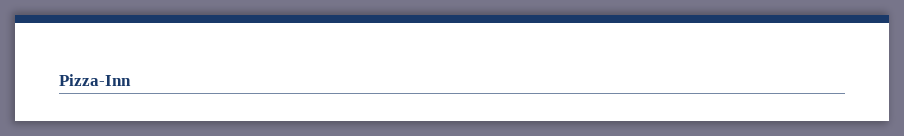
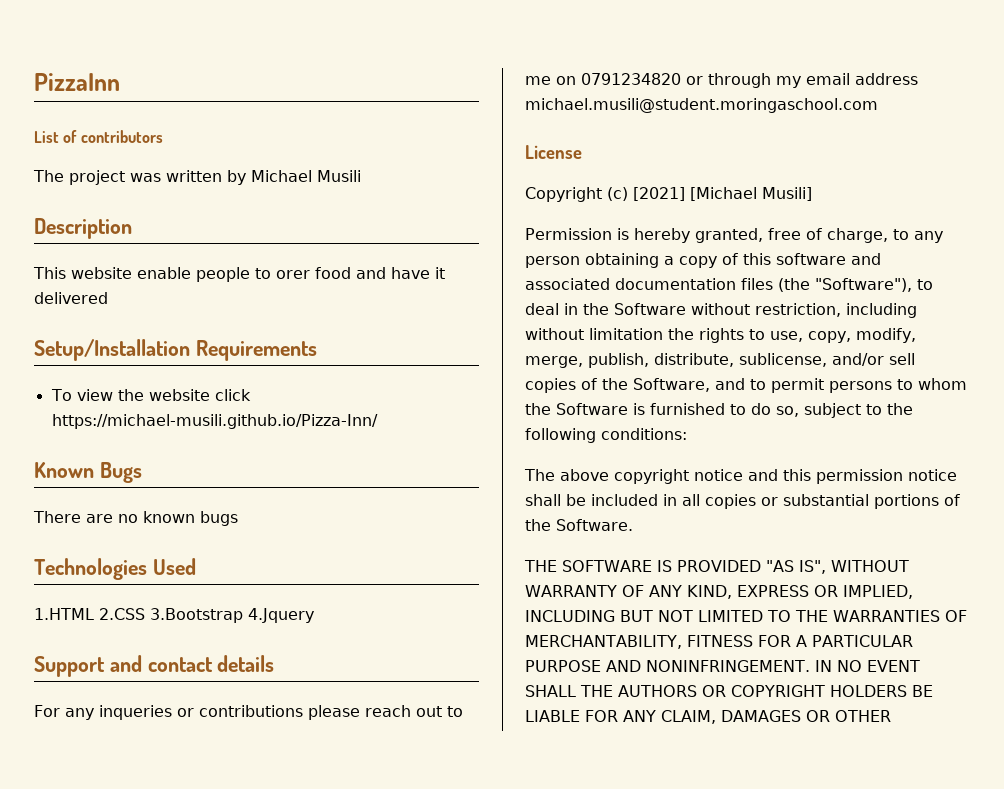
[59,74,131,86] Pizza-Inn -> [34,73,120,91] [34,130,163,143] [33,170,361,185] [34,218,132,239] [33,267,445,282] [34,292,108,304] [34,339,317,361] [50,389,251,401] [51,414,378,429] [34,462,142,483] [33,511,238,526] [34,558,196,580] [34,608,314,623] [34,655,275,677] [34,705,463,720] [525,73,918,88] [525,98,878,113] [525,145,582,159] [525,187,812,202] [525,228,943,243] [525,253,881,268] [525,278,933,292] [525,303,917,318] [525,328,916,343] [525,353,915,368] [525,378,967,393] [525,403,913,418] [525,428,687,443] [524,469,957,484] [525,494,960,509] [525,519,633,531] [524,560,909,574] [525,585,913,599] [525,610,967,622] [525,635,913,649] [525,660,920,672] [525,685,933,697] [525,710,891,724] PizzaInn // List of contributors // The project was written by Michael Musili // Description // This website enable people to orer food and have it delivered // Setup/Installation Requirements // To view the website click https://michael-musili.github.io/Pizza-Inn/ // Known Bugs // There are no known bugs // Technologies Used // 1.HTML 2.CSS 3.Bootstrap 4.Jquery // Support and contact details // For any inqueries or contributions please reach out to me on 0791234820 or through my email address michael.musili@student.moringaschool.com // License // Copyright (c) [2021] [Michael Musili] // Permission is hereby granted, free of charge, to any person obtaining a copy of this software and associated documentation files (the "Software"), to deal in the Software without restriction, including without limitation the rights to use, copy, modify, merge, publish, distribute, sublicense, and/or sell copies of the Software, and to permit persons to whom the Software is furnished to do so, subject to the following conditions: // The above copyright notice and this permission notice shall be included in all copies or substantial portions of the Software. // THE SOFTWARE IS PROVIDED "AS IS", WITHOUT WARRANTY OF ANY KIND, EXPRESS OR IMPLIED, INCLUDING BUT NOT LIMITED TO THE WARRANTIES OF MERCHANTABILITY, FITNESS FOR A PARTICULAR PURPOSE AND NONINFRINGEMENT. IN NO EVENT SHALL THE AUTHORS OR COPYRIGHT HOLDERS BE LIABLE FOR ANY CLAIM, DAMAGES OR OTHER

